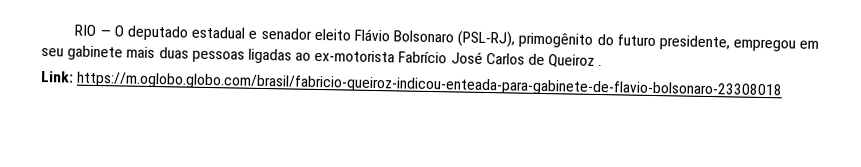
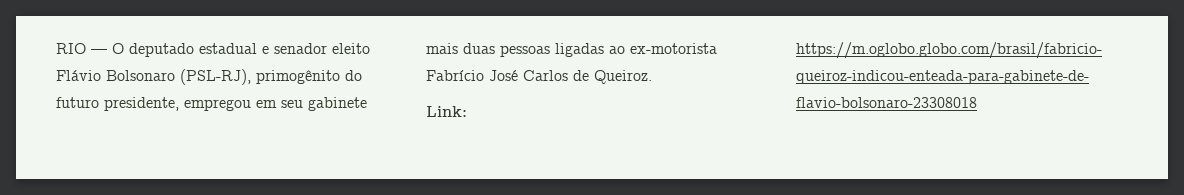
[548,54,603,68] Queiroz . -> [594,70,652,84] Queiroz.

